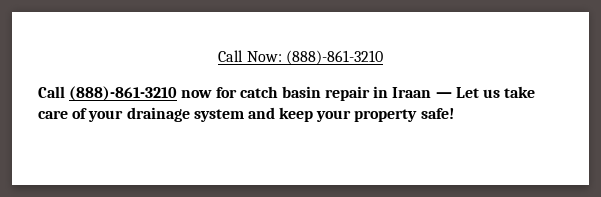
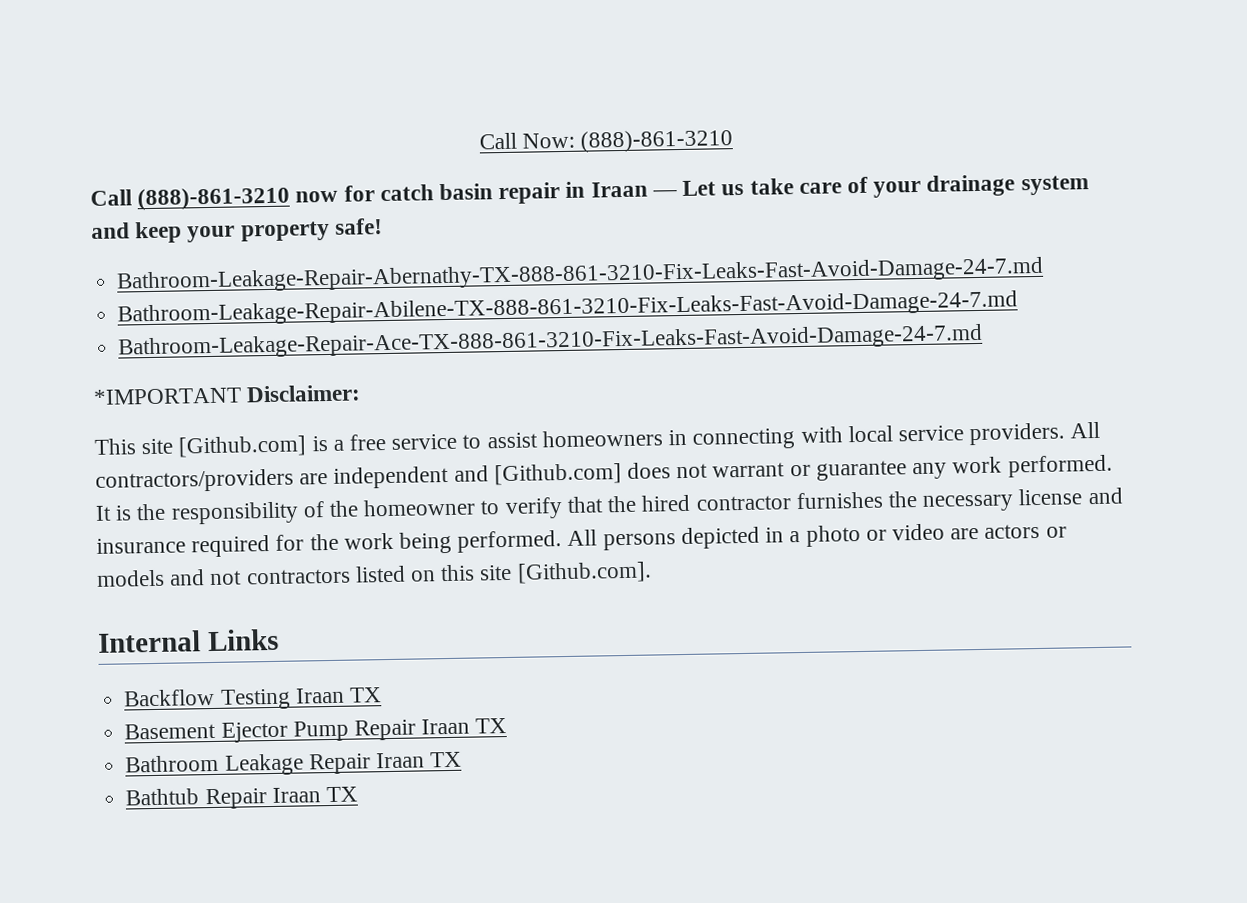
(454, 113) none -> [116,256,1045,294] [117,290,1019,327] [118,323,984,360] [93,384,362,405] [94,421,1101,458] [95,454,1113,493] [95,487,1123,525] [96,523,1067,558] [96,561,652,587] [97,628,279,653] [123,687,382,710] [124,718,508,743] [125,751,463,776] [125,786,358,810] // Bathroom-Leakage-Repair-Abernathy-TX-888-861-3210-Fix-Leaks-Fast-Avoid-Damage-24-7.md // Bathroom-Leakage-Repair-Abilene-TX-888-861-3210-Fix-Leaks-Fast-Avoid-Damage-24-7.md // Bathroom-Leakage-Repair-Ace-TX-888-861-3210-Fix-Leaks-Fast-Avoid-Damage-24-7.md // *IMPORTANT Disclaimer: // This site [Github.com] is a free service to assist homeowners in connecting with local service providers. All contractors/providers are independent and [Github.com] does not warrant or guarantee any work performed. It is the responsibility of the homeowner to verify that the hired contractor furnishes the necessary license and insurance required for the work being performed. All persons depicted in a photo or video are actors or models and not contractors listed on this site [Github.com]. // Internal Links // Backflow Testing Iraan TX // Basement Ejector Pump Repair Iraan TX // Bathroom Leakage Repair Iraan TX // Bathtub Repair Iraan TX

